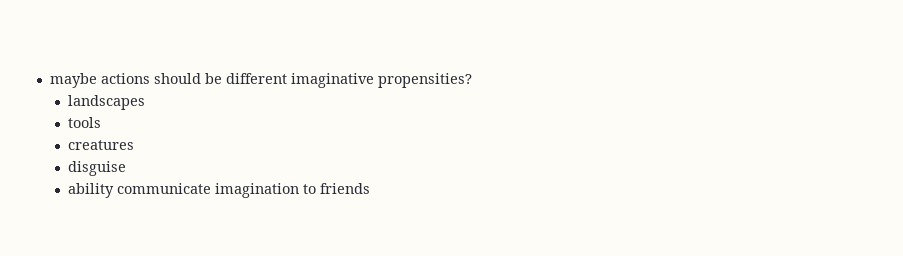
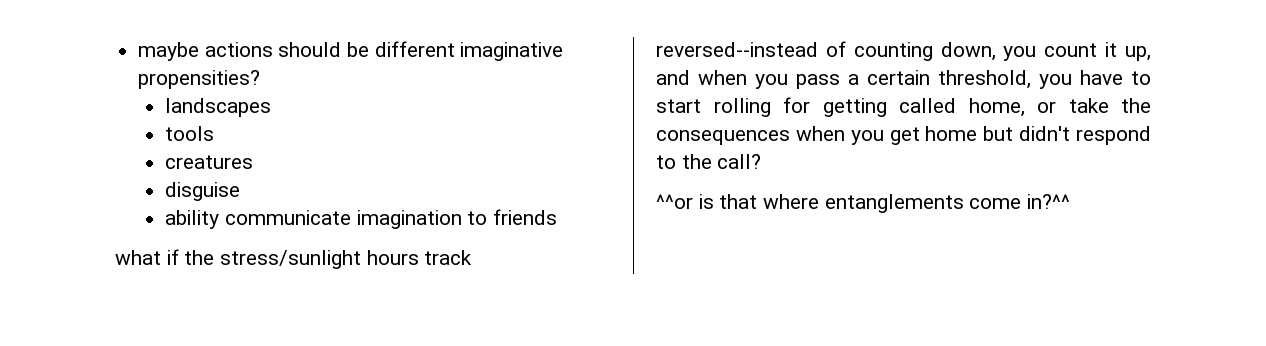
(371, 188) none -> [115,249,473,269] [656,41,1151,61] [656,70,1151,89] [656,97,1151,117] [656,126,1151,145] [656,154,762,169] [656,194,1071,213] // what if the stress/sunlight hours track reversed--instead of counting down, you count it up, and when you pass a certain threshold, you have to start rolling for getting called home, or take the consequences when you get home but didn't respond to the call? // ^^or is that where entanglements come in?^^

